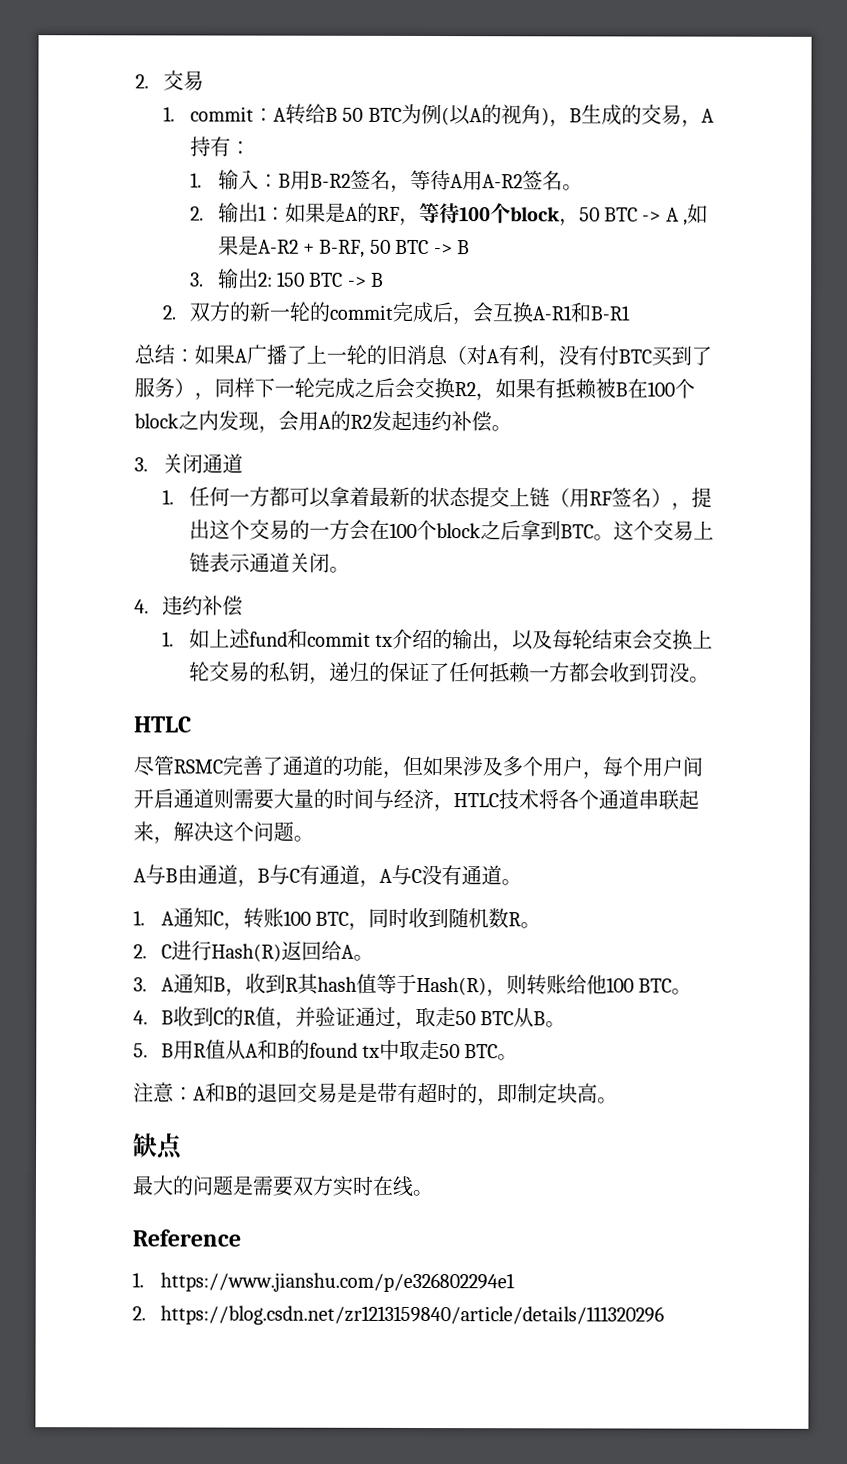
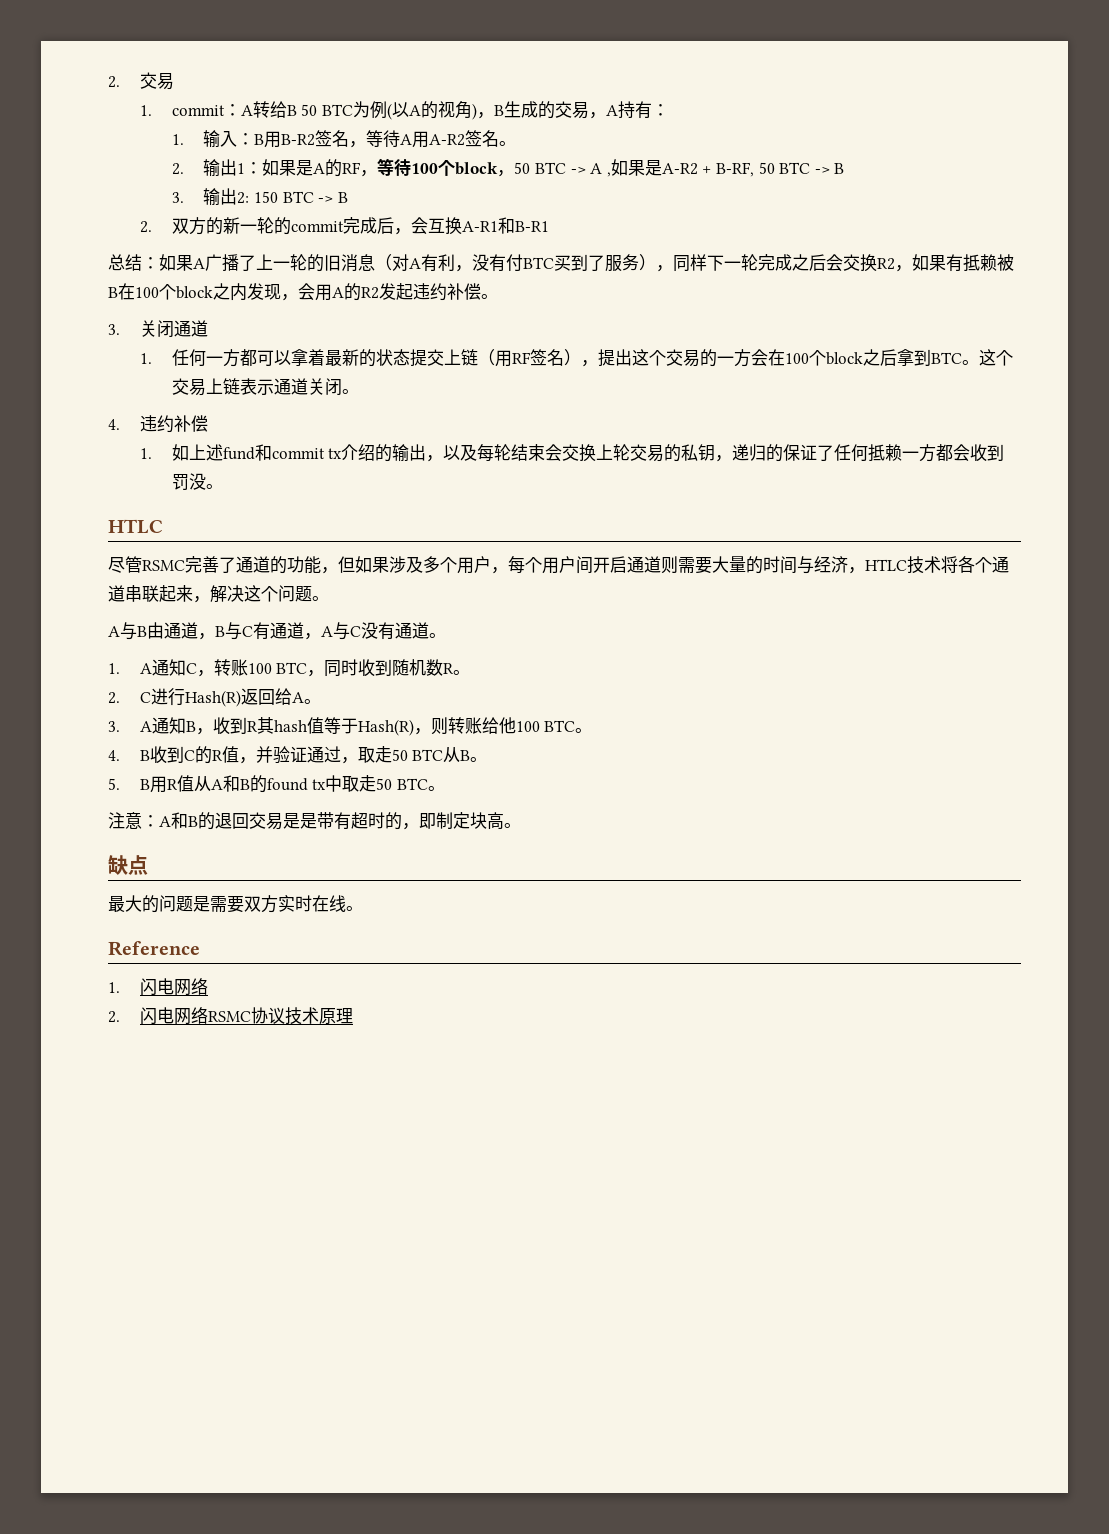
[159,1272,515,1293] [132,1305,664,1326] https://www.jianshu.com/p/e326802294e1 // 2. https://blog.csdn.net/zr1213159840/article/details/111320296 -> [139,978,208,996] [108,1007,353,1025] 闪电网络 // 2.闪电网络RSMC协议技术原理

